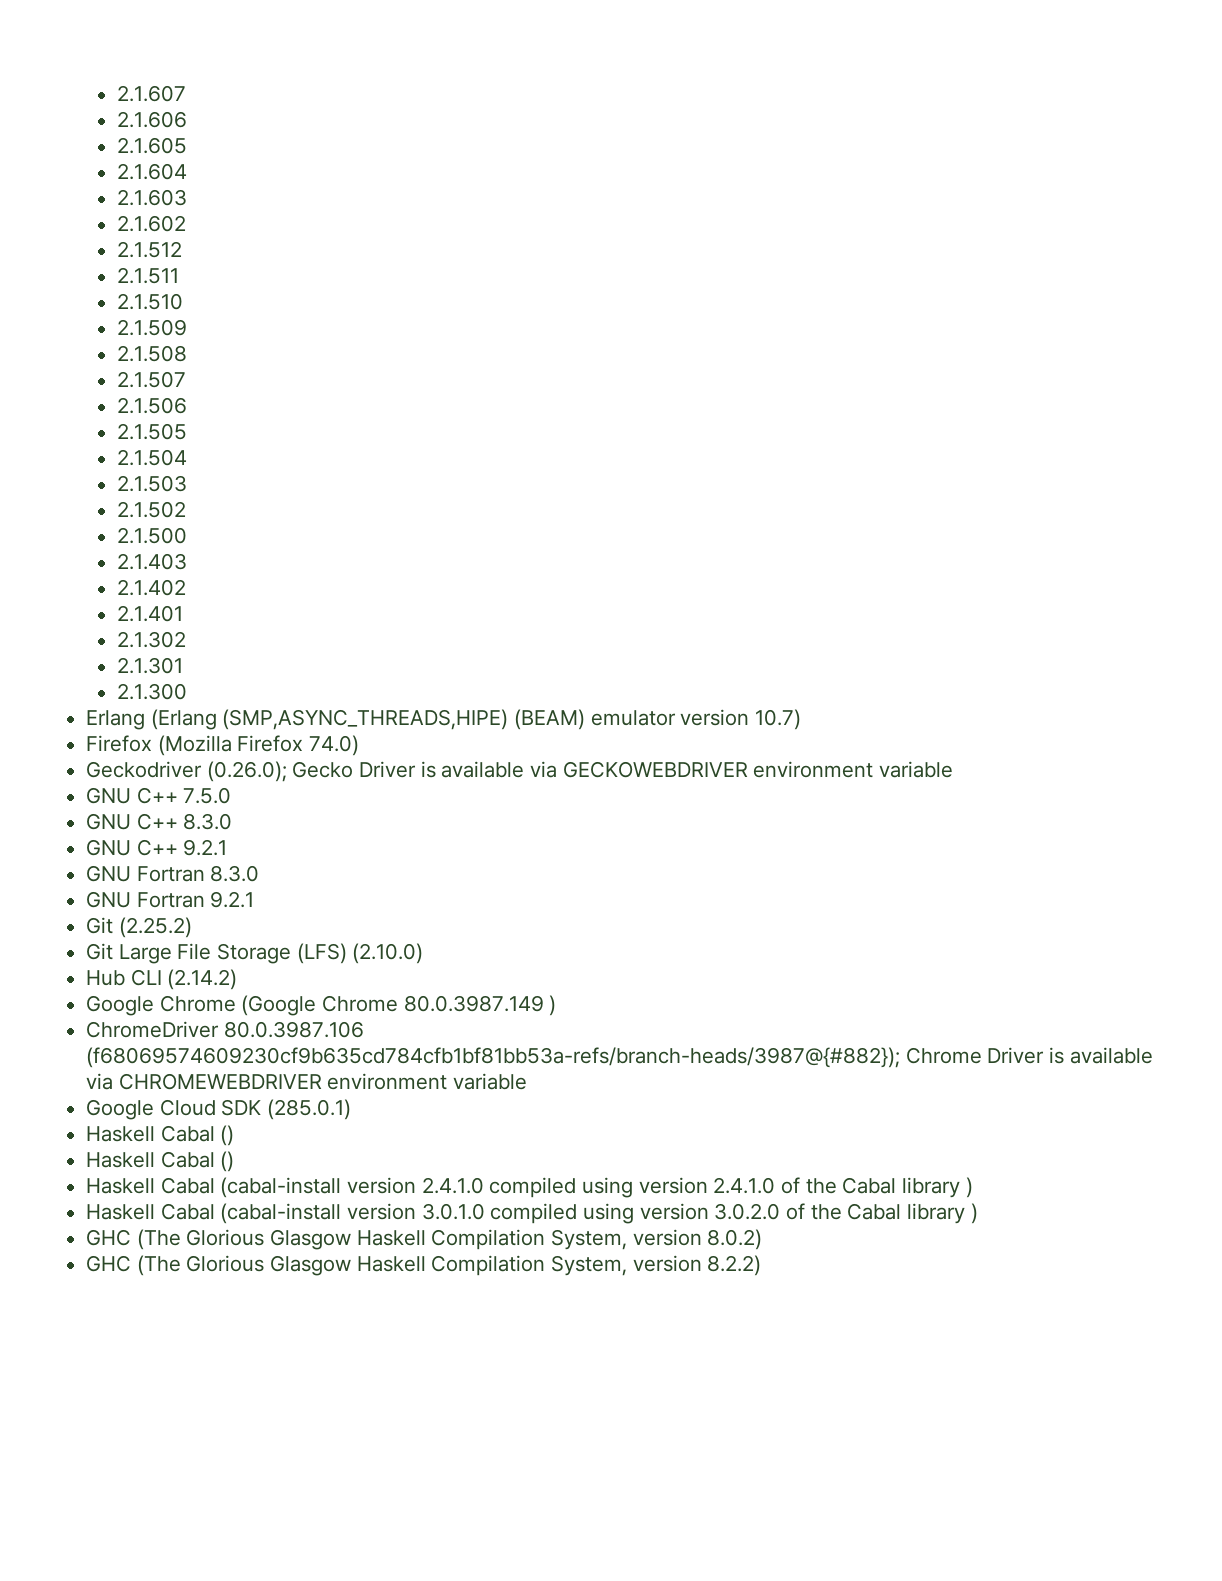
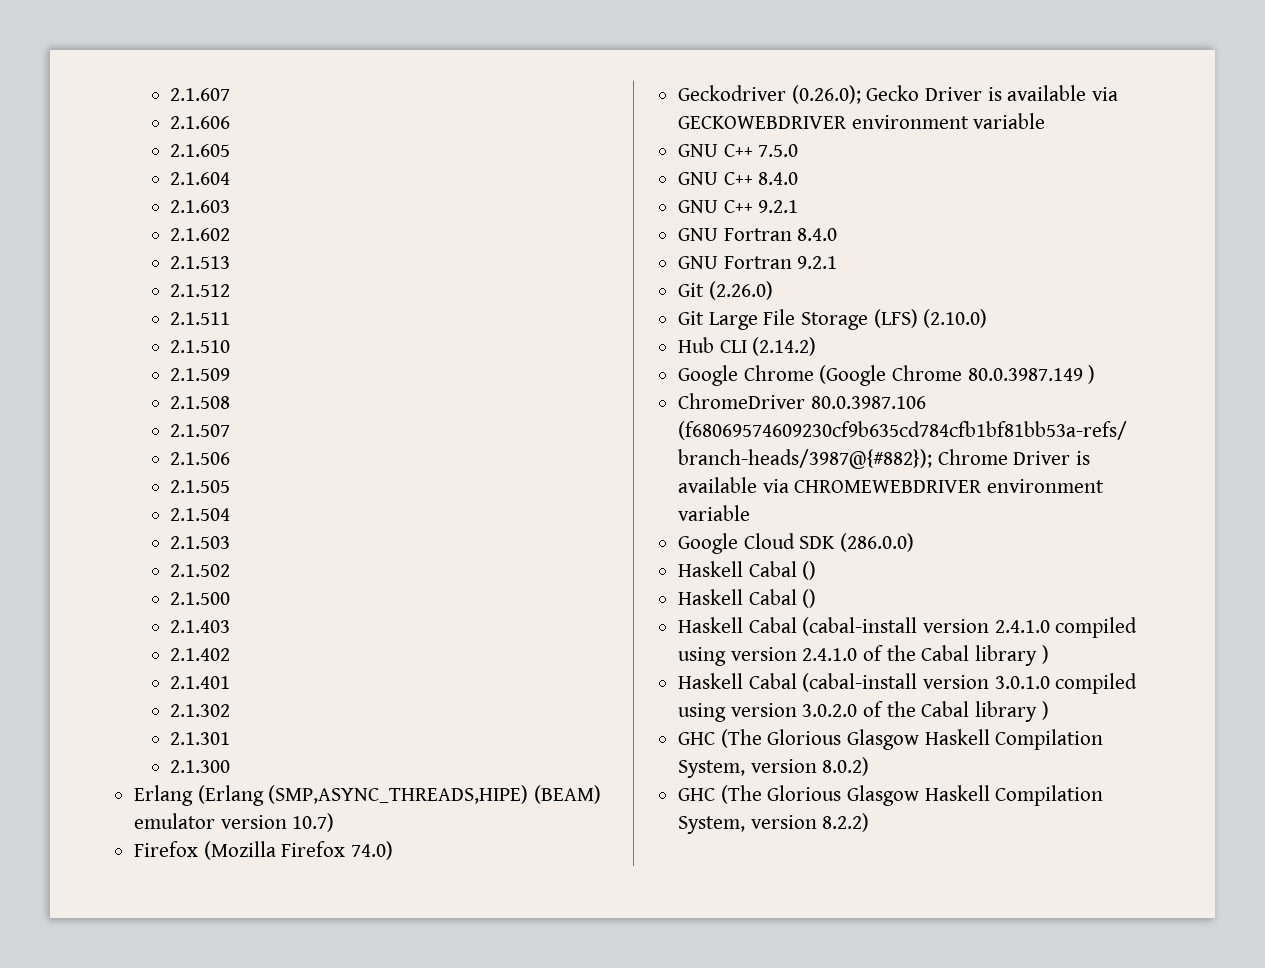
(187, 223) none -> [170,256,231,269] // 2.1.513
[183,813,233,830] 8.3.0 -> [758,172,799,185] 8.4.0
[210,865,260,882] 8.3.0 -> [797,228,838,241] 8.4.0
[118,917,192,938] (2.25.2) -> [708,281,773,300] (2.26.0)
[267,1099,352,1120] (285.0.1) -> [840,533,915,552] (286.0.0)

